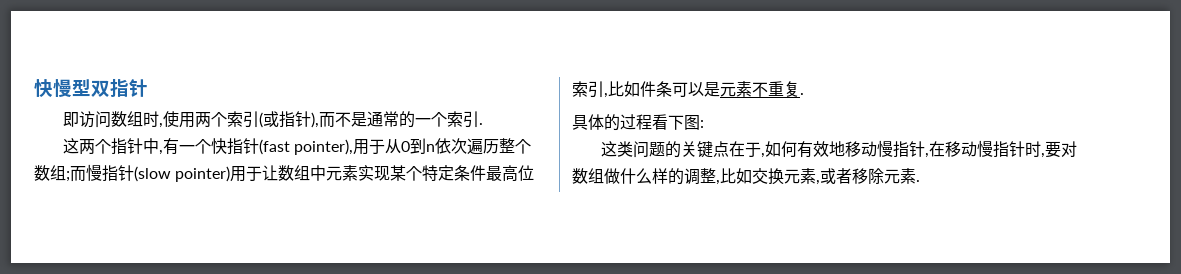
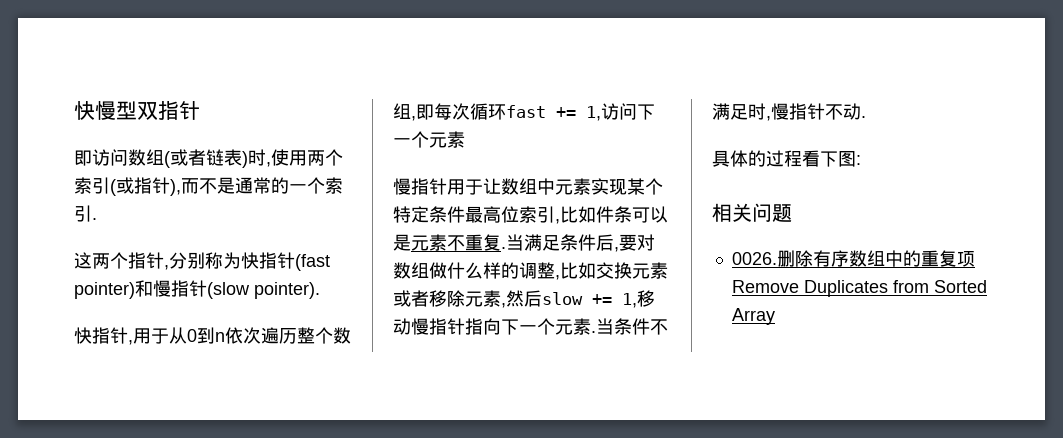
(144, 119) none -> [164,149,248,168] (或者链表)
[143,138,354,155] 中,有一个快指针(fast pointer), -> [164,252,330,271] [74,280,320,299] [74,327,133,345] ,分别称为快指针(fast pointer)和慢指针(slow pointer). // 快指针,
[66,164,231,182] ;而慢指针(slow pointer) -> [411,103,655,121] [393,131,465,148] [393,178,447,195] ,即每次循环fast += 1,访问下一个元素 // 慢指针
[572,114,704,131] [601,140,1042,158] // 具体的过程看下图: // 这类问题的关键点在于,如何有效地移动慢指针,在移动慢指针时 -> [506,234,614,251] 当满足条件后
[816,180,820,185] , -> (668, 270) none
[916,180,920,182] . -> [501,290,655,308] [393,318,668,335] [712,103,866,121] [712,150,861,167] [712,203,792,222] [731,250,975,267] [731,280,987,297] [731,308,775,325] ,然后slow += 1,移动慢指针指向下一个元素.当条件不满足时,慢指针不动. // 具体的过程看下图: // 相关问题 // 0026.删除有序数组中的重复项Remove Duplicates from Sorted Array

